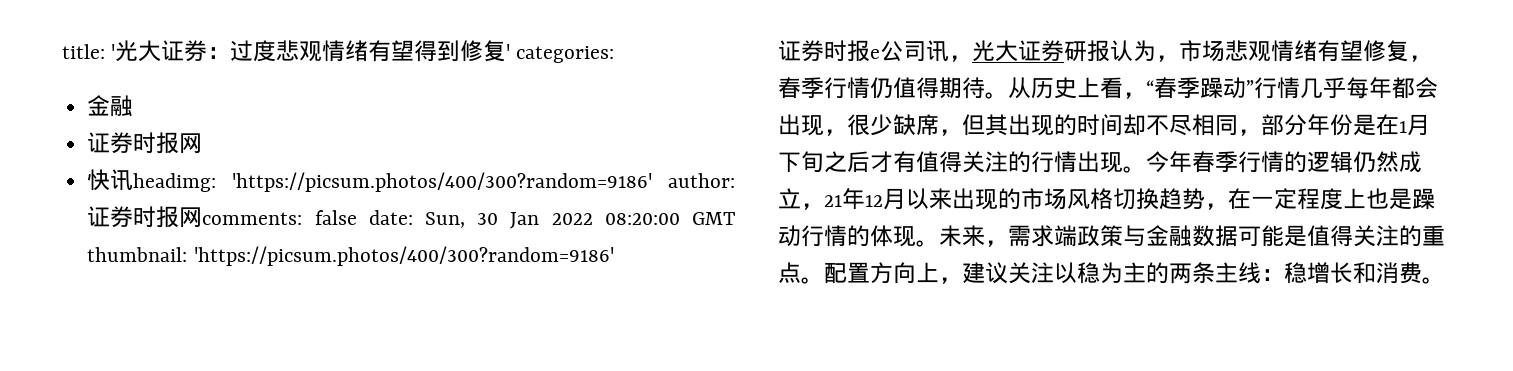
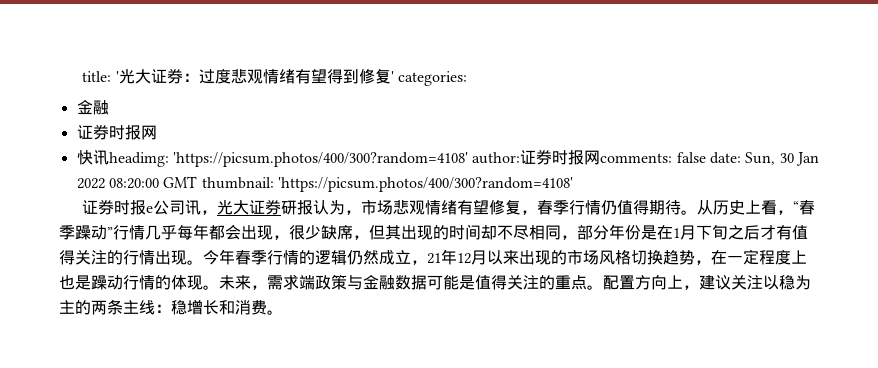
[232,172,653,192] 'https://picsum.photos/400/300?random=9186' -> [172,152,468,167] 'https://picsum.photos/400/300?random=4108'
[193,246,614,266] 'https://picsum.photos/400/300?random=9186' -> [277,177,573,192] 'https://picsum.photos/400/300?random=4108'

